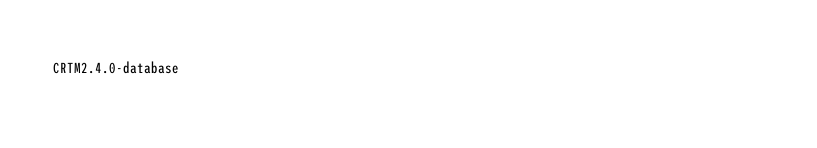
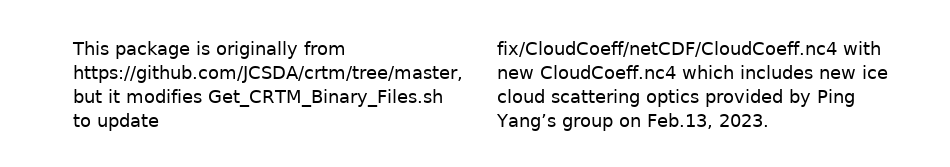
[53,61,179,74] CRTM2.4.0-database -> [72,41,346,59] [73,65,463,83] [73,89,443,107] [73,113,159,131] [497,41,881,57] [497,65,888,79] [497,89,855,107] [496,113,769,131] This package is originally from https://github.com/JCSDA/crtm/tree/master, but it modifies Get_CRTM_Binary_Files.sh to update fix/CloudCoeff/netCDF/CloudCoeff.nc4 with new CloudCoeff.nc4 which includes new ice cloud scattering optics provided by Ping Yang’s group on Feb.13, 2023.

